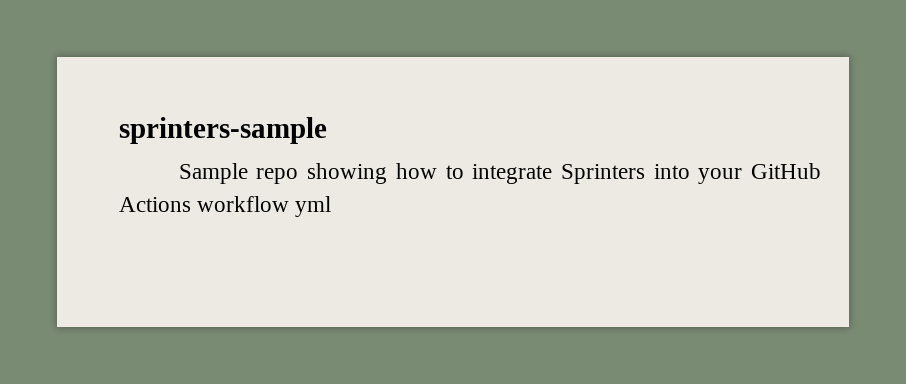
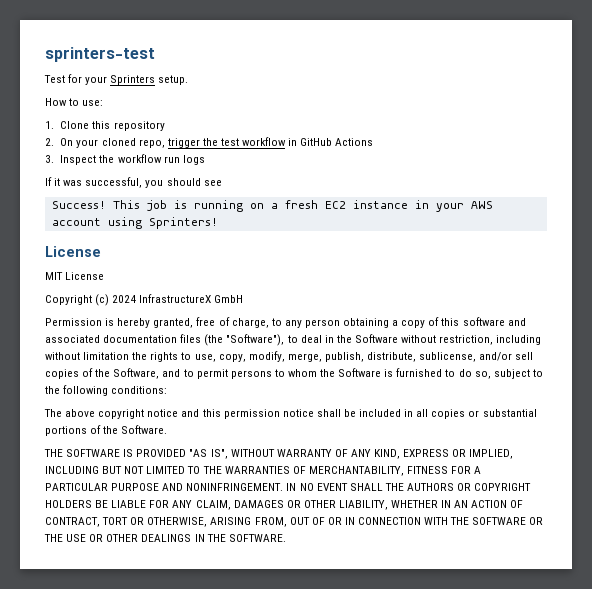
[119,117,327,144] [178,163,822,184] [119,196,332,217] sprinters-sample // Sample repo showing how to integrate Sprinters into your GitHub Actions workflow yml -> [45,47,155,62] [44,74,189,85] [45,98,104,106] [45,121,165,131] [45,137,374,148] [45,154,205,165] [45,177,222,188] [51,200,493,212] [51,217,218,229] [45,246,101,257] [45,272,105,280] [45,294,244,306] [45,317,526,328] [45,334,542,346] [45,351,534,362] [45,368,543,379] [45,385,168,396] [44,409,537,419] [45,425,168,436] [44,449,514,459] [45,466,482,476] [45,483,532,491] [45,500,524,510] [45,517,544,527] [44,534,286,542] sprinters-test // Test for your Sprinters setup. // How to use: // 1. Clone this repository // 2. On your cloned repo, trigger the test workflow in GitHub Actions // 3. Inspect the workflow run logs // If it was successful, you should see // Success! This job is running on a fresh EC2 instance in your AWS account using Sprinters! // License // MIT License // Copyright (c) 2024 InfrastructureX GmbH // Permission is hereby granted, free of charge, to any person obtaining a copy of this software and associated documentation files (the "Software"), to deal in the Software without restriction, including without limitation the rights to use, copy, modify, merge, publish, distribute, sublicense, and/or sell copies of the Software, and to permit persons to whom the Software is furnished to do so, subject to the following conditions: // The above copyright notice and this permission notice shall be included in all copies or substantial portions of the Software. // THE SOFTWARE IS PROVIDED "AS IS", WITHOUT WARRANTY OF ANY KIND, EXPRESS OR IMPLIED, INCLUDING BUT NOT LIMITED TO THE WARRANTIES OF MERCHANTABILITY, FITNESS FOR A PARTICULAR PURPOSE AND NONINFRINGEMENT. IN NO EVENT SHALL THE AUTHORS OR COPYRIGHT HOLDERS BE LIABLE FOR ANY CLAIM, DAMAGES OR OTHER LIABILITY, WHETHER IN AN ACTION OF CONTRACT, TORT OR OTHERWISE, ARISING FROM, OUT OF OR IN CONNECTION WITH THE SOFTWARE OR THE USE OR OTHER DEALINGS IN THE SOFTWARE.

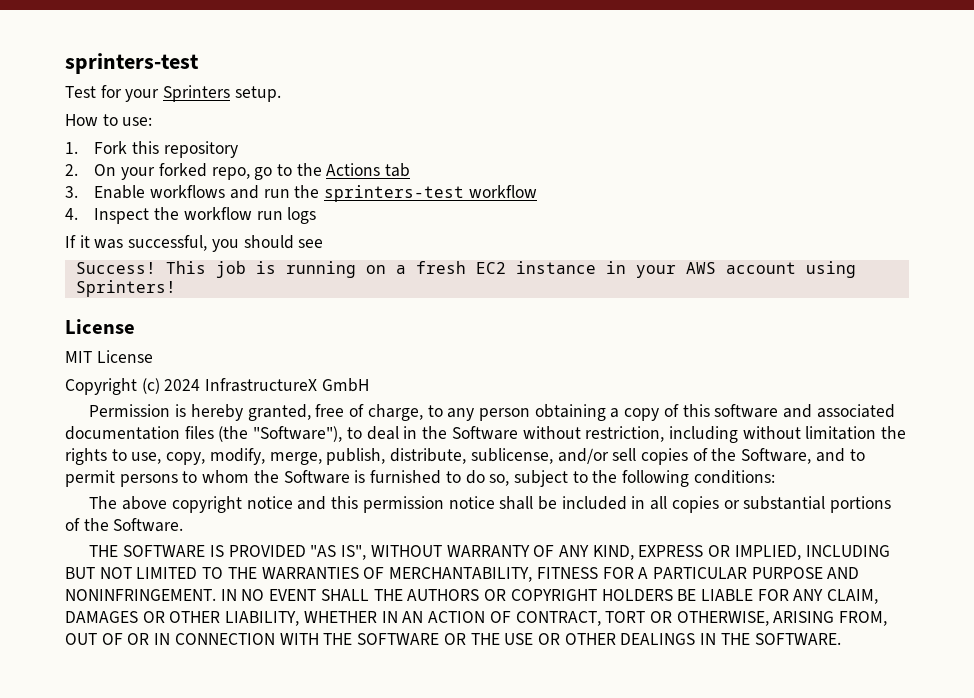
[60,121,90,129] Clone -> [94,141,128,154] Fork
[101,137,374,148] [45,155,54,163] cloned repo, trigger the test workflow in GitHub Actions // 3. -> [158,163,411,180] [65,185,537,202] [65,208,78,220] forked repo, go to the Actions tab // 3. Enable workflows and run the sprinters-test workflow // 4.

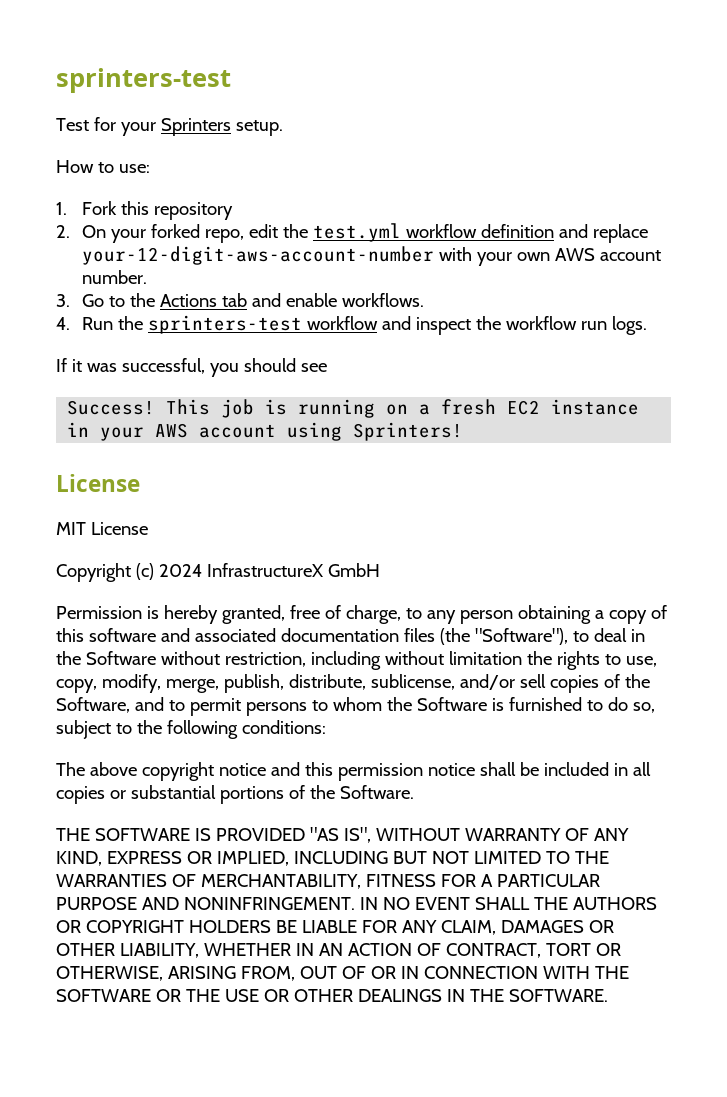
[254,167,273,180] go -> [248,223,648,243] [81,246,661,266] [81,270,147,284] [56,294,104,307] edit the test.yml workflow definition and replace your-12-digit-aws-account-number with your own AWS account number. // 3. Go
[65,185,290,199] // 3. Enable workflows and run -> [251,293,424,307] [56,317,113,330] and enable workflows. // 4. Run
[65,208,150,224] // 4. Inspect -> [381,316,471,335] and inspect
[287,207,317,224] logs -> [611,316,647,335] logs.

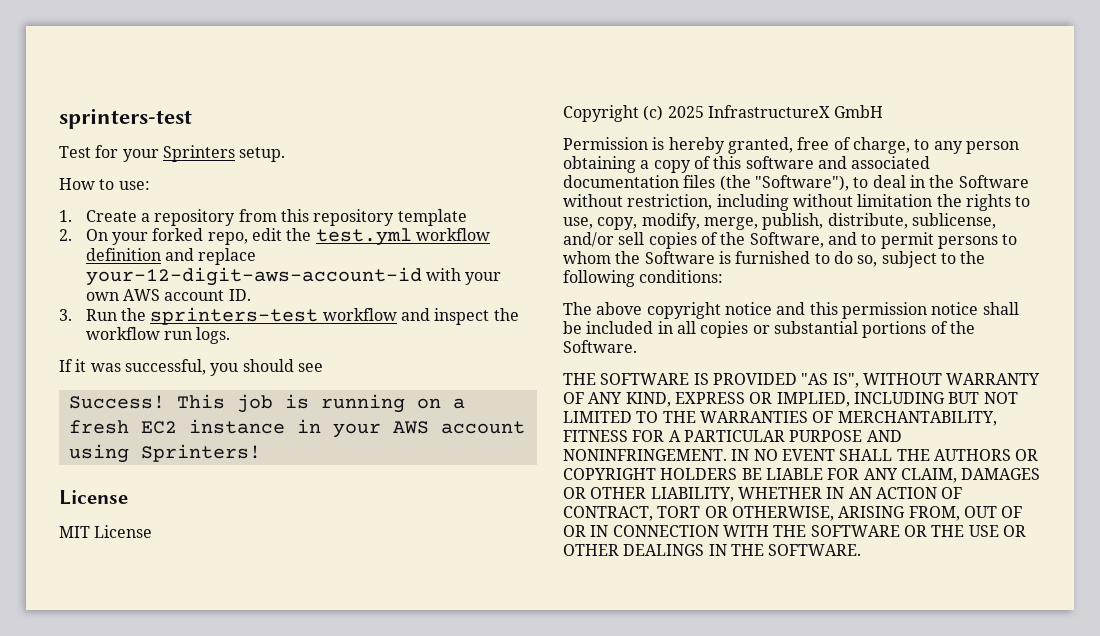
[81,201,117,215] Fork -> [85,209,277,226] Create a repository from
(233, 211) none -> [397,209,467,226] template
[81,246,434,265] your-12-digit-aws-account-number -> [85,267,422,286] your-12-digit-aws-account-id
[81,270,147,284] [56,293,424,307] [56,317,70,330] number. // 3. Go to the Actions tab and enable workflows. // 4. -> [228,289,251,301] [59,309,72,321] ID. // 3.
[158,564,202,577] 2024 -> [667,106,704,118] 2025

